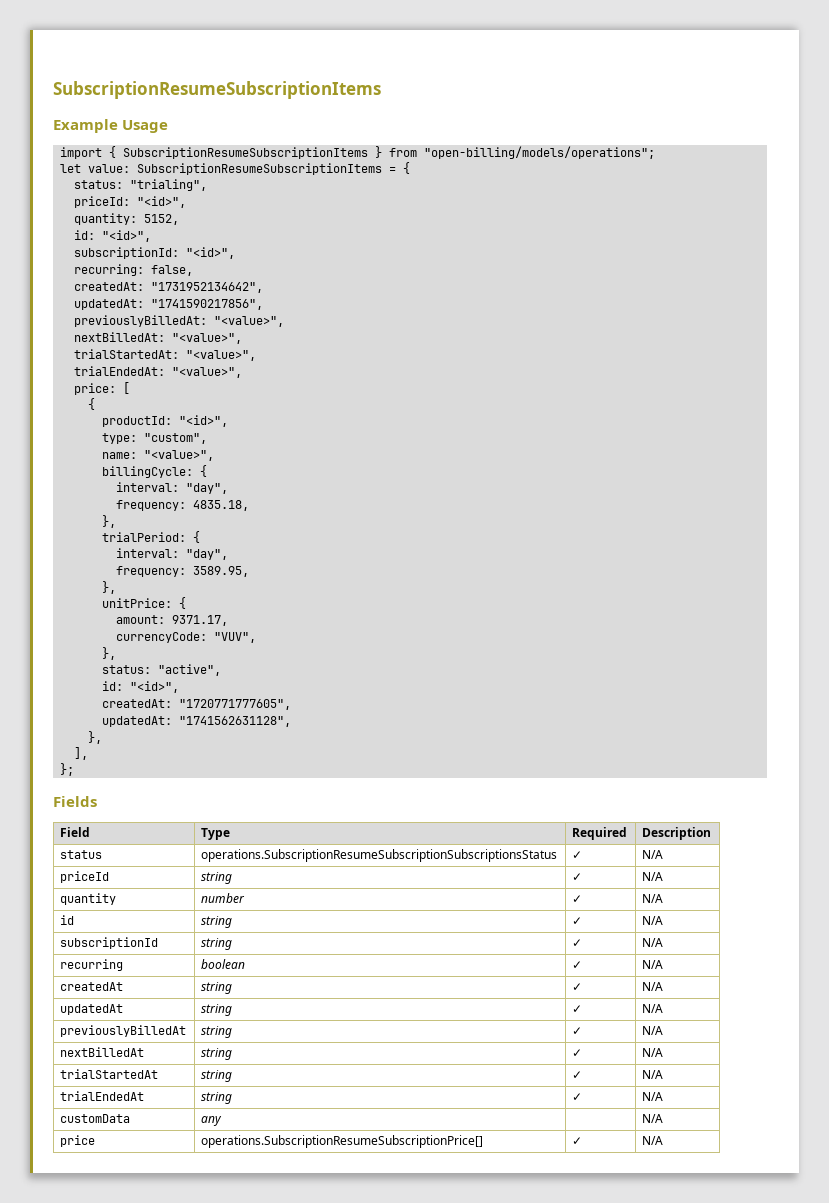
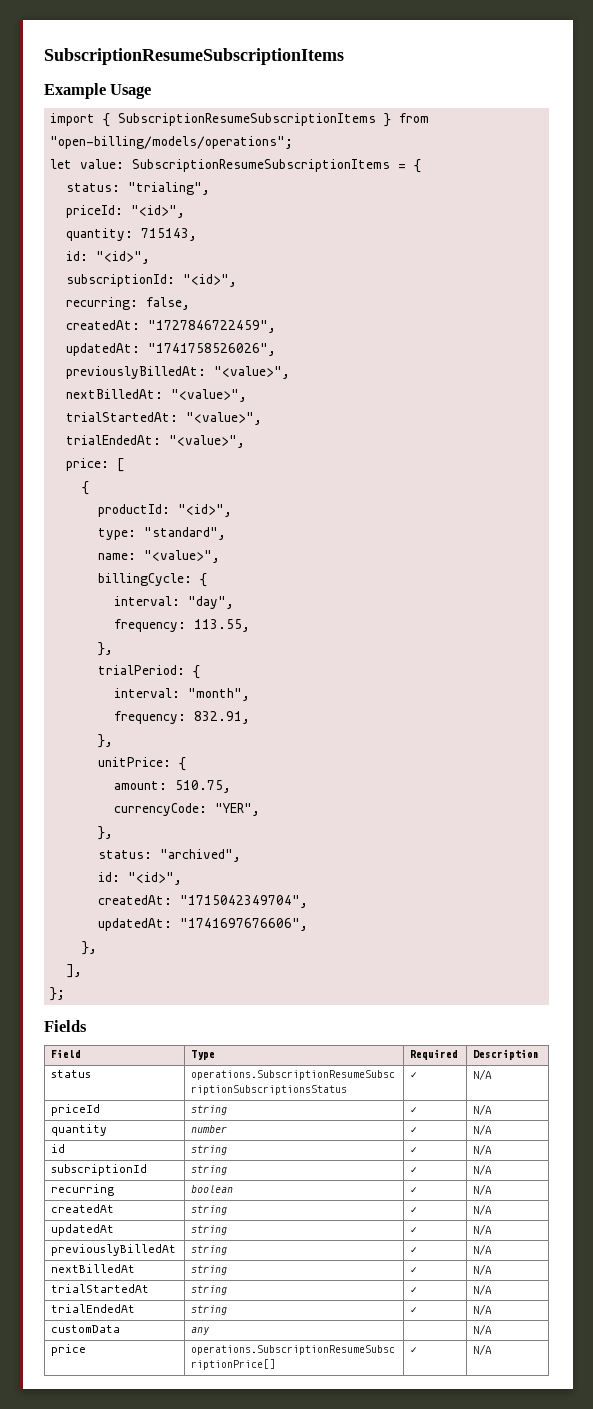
[144,214,180,225] 5152, -> [141,228,197,241] 715143,
[151,282,264,293] [74,299,264,310] "1731952134642", // updatedAt: "1741590217856", -> [148,320,276,333] [66,343,276,356] "1727846722459", // updatedAt: "1741758526026",
[144,433,208,444] "custom", -> [144,527,226,540] "standard",
[193,500,250,511] 4835.18, -> [194,619,250,632] 113.55,
[186,549,229,560] [116,566,250,577] "day", // frequency: 3589.95, -> [188,688,250,701] [114,711,250,724] "month", // frequency: 832.91,
[172,615,229,626] 9371.17, -> [175,780,231,793] 510.75,
[214,632,257,643] "VUV", -> [215,803,260,816] "YER",
[158,664,222,676] "active", -> [160,849,241,862] "archived",
[179,699,292,710] [102,716,292,727] "1720771777605", // updatedAt: "1741562631128", -> [180,895,308,908] [98,918,308,931] "1715042349704", // updatedAt: "1741697676606",

